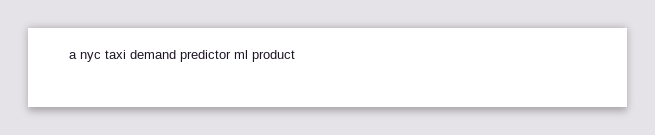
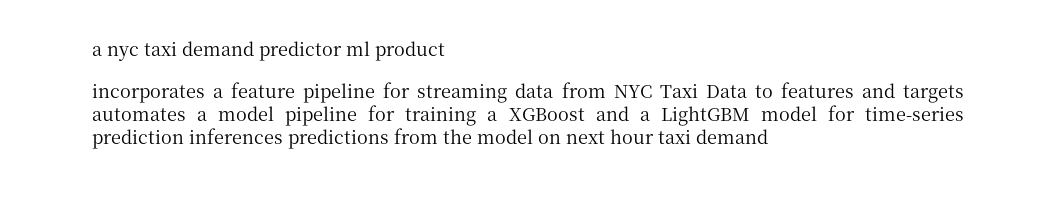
(295, 56) none -> [92,82,964,103] [92,105,965,126] [92,128,768,149] // incorporates a feature pipeline for streaming data from NYC Taxi Data to features and targets automates a model pipeline for training a XGBoost and a LightGBM model for time-series prediction inferences predictions from the model on next hour taxi demand

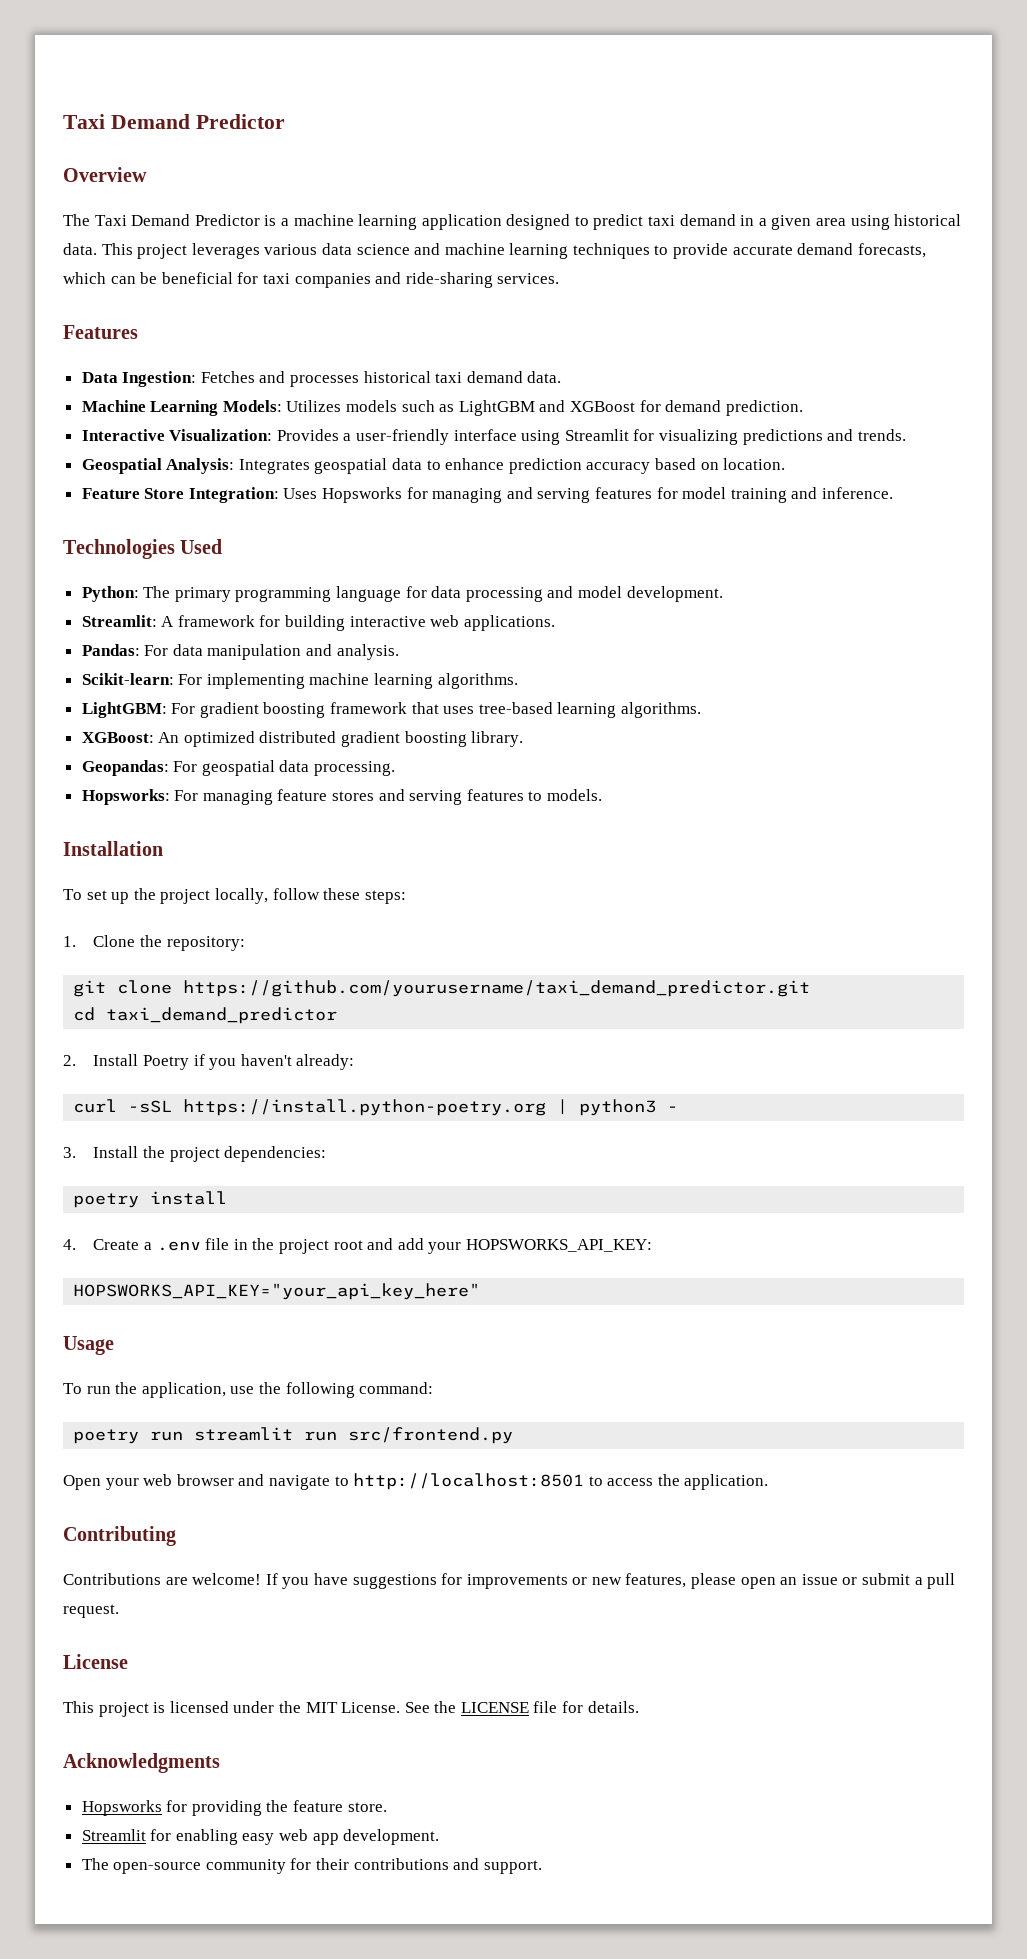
[92,41,445,61] [92,82,964,103] [92,105,965,126] [92,128,768,149] a nyc taxi demand predictor ml product // incorporates a feature pipeline for streaming data from NYC Taxi Data to features and targets automates a model pipeline for training a XGBoost and a LightGBM model for time-series prediction inferences predictions from the model on next hour taxi demand -> [63,114,285,129] [63,167,147,182] [63,214,962,230] [63,243,926,259] [63,272,560,288] [63,325,138,339] [81,371,562,387] [81,400,803,416] [81,429,906,445] [81,458,786,474] [81,487,893,503] [63,539,223,559] [81,586,723,602] [81,615,555,631] [81,644,399,660] [81,673,518,689] [81,702,702,718] [81,731,524,747] [81,760,396,776] [81,789,603,805] [63,841,163,856] [63,888,406,904] [63,935,245,951] [73,980,811,997] [73,1007,338,1024] [63,1054,355,1070] [73,1099,679,1116] [63,1146,327,1162] [73,1191,228,1208] [63,1238,652,1254] [73,1283,481,1300] [63,1336,114,1355] [63,1382,434,1398] [73,1427,514,1444] [63,1473,769,1490] [63,1526,176,1546] [63,1573,956,1589] [63,1604,119,1618] [63,1654,128,1669] [63,1701,639,1717] [63,1753,220,1773] [81,1800,387,1816] [81,1829,440,1845] [81,1858,542,1874] Taxi Demand Predictor // Overview // The Taxi Demand Predictor is a machine learning application designed to predict taxi demand in a given area using historical data. This project leverages various data science and machine learning techniques to provide accurate demand forecasts, which can be beneficial for taxi companies and ride-sharing services. // Features // Data Ingestion: Fetches and processes historical taxi demand data. // Machine Learning Models: Utilizes models such as LightGBM and XGBoost for demand prediction. // Interactive Visualization: Provides a user-friendly interface using Streamlit for visualizing predictions and trends. // Geospatial Analysis: Integrates geospatial data to enhance prediction accuracy based on location. // Feature Store Integration: Uses Hopsworks for managing and serving features for model training and inference. // Technologies Used // Python: The primary programming language for data processing and model development. // Streamlit: A framework for building interactive web applications. // Pandas: For data manipulation and analysis. // Scikit-learn: For implementing machine learning algorithms. // LightGBM: For gradient boosting framework that uses tree-based learning algorithms. // XGBoost: An optimized distributed gradient boosting library. // Geopandas: For geospatial data processing. // Hopsworks: For managing feature stores and serving features to models. // Installation // To set up the project locally, follow these steps: // 1. Clone the repository: // git clone https://github.com/yourusername/taxi_demand_predictor.git // cd taxi_demand_predictor // 2. Install Poetry if you haven't already: // curl -sSL https://install.python-poetry.org | python3 - // 3. Install the project dependencies: // poetry install // 4. Create a .env file in the project root and add your HOPSWORKS_API_KEY: // HOPSWORKS_API_KEY="your_api_key_here" // Usage // To run the application, use the following command: // poetry run streamlit run src/frontend.py // Open your web browser and navigate to http://localhost:8501 to access the application. // Contributing // Contributions are welcome! If you have suggestions for improvements or new features, please open an issue or submit a pull request. // License // This project is licensed under the MIT License. See the LICENSE file for details. // Acknowledgments // Hopsworks for providing the feature store. // Streamlit for enabling easy web app development. // The open-source community for their contributions and support.

